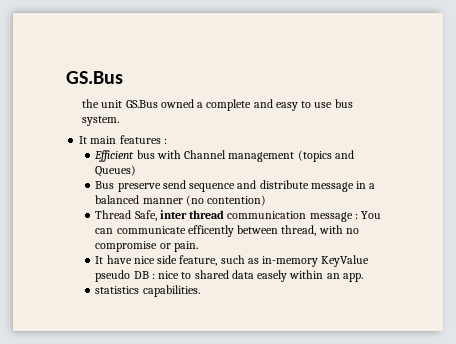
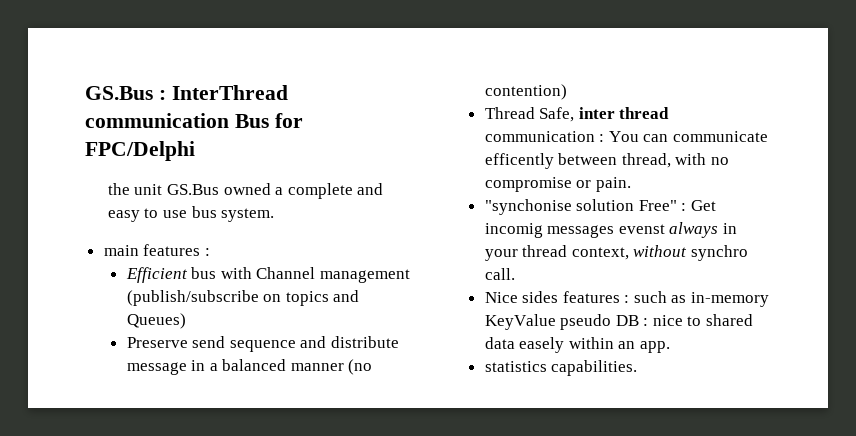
[66,71,123,84] GS.Bus -> [85,85,288,100] [85,113,303,128] [85,141,195,161] GS.Bus : InterThread communication Bus for FPC/Delphi
[79,136,88,144] It -> (275, 215) none
[297,150,332,162] (topics -> [126,290,329,306] (publish/subscribe on topics
[95,181,161,192] Bus preserve -> [126,337,188,348] Preserve
[309,212,353,222] message -> (595, 136) none
[95,255,218,266] It have nice side feature, -> [484,199,716,215] [484,222,737,238] [484,245,748,261] [484,268,515,280] [484,291,630,303] "synchonise solution Free" : Get incomig messages evenst always in your thread context, without synchro call. // Nice sides features :

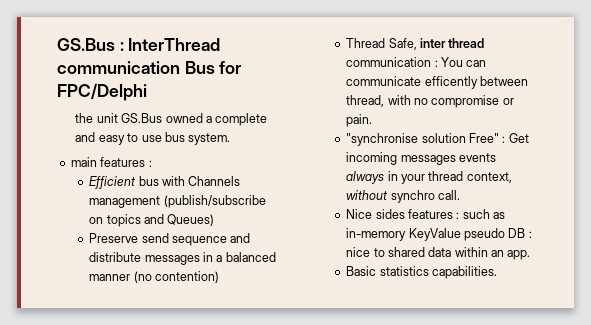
[256,267,316,279] Channel -> [188,176,241,186] Channels
[126,362,187,375] message -> [144,255,200,265] messages
[484,199,572,215] "synchonise -> [346,133,419,146] "synchronise
[484,223,665,238] incomig messages evenst -> [346,152,496,165] incoming messages events
[519,337,565,353] easely -> (452, 252) none
(670, 347) none -> [346,266,377,276] Basic

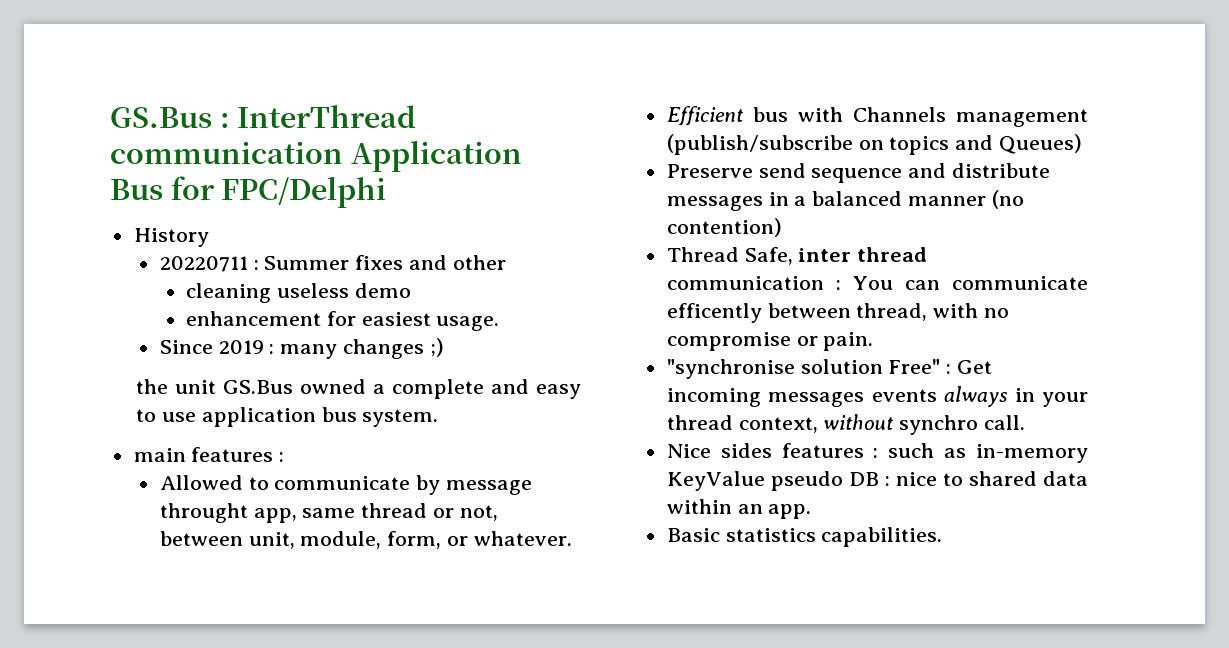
(180, 67) none -> [350,140,522,172] Application
(147, 92) none -> [133,228,209,247] [159,255,506,272] [186,283,411,303] [186,311,500,331] [159,338,444,359] // History // 20220711 : Summer fixes and other // cleaning useless demo // enhancement for easiest usage. // Since 2019 : many changes ;)
(162, 138) none -> [201,407,316,427] application
(152, 163) none -> [159,475,533,495] [159,503,498,523] [159,531,572,549] // Allowed to communicate by message throught app, same thread or not, between unit, module, form, or whatever.

